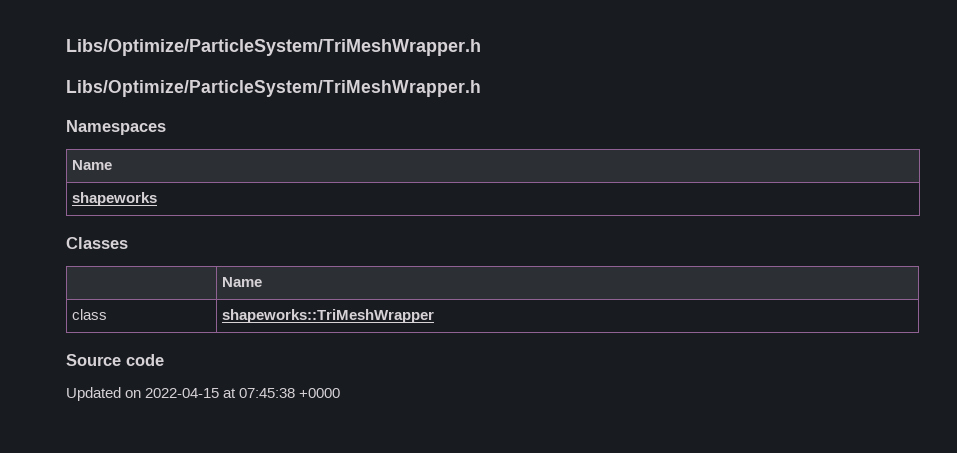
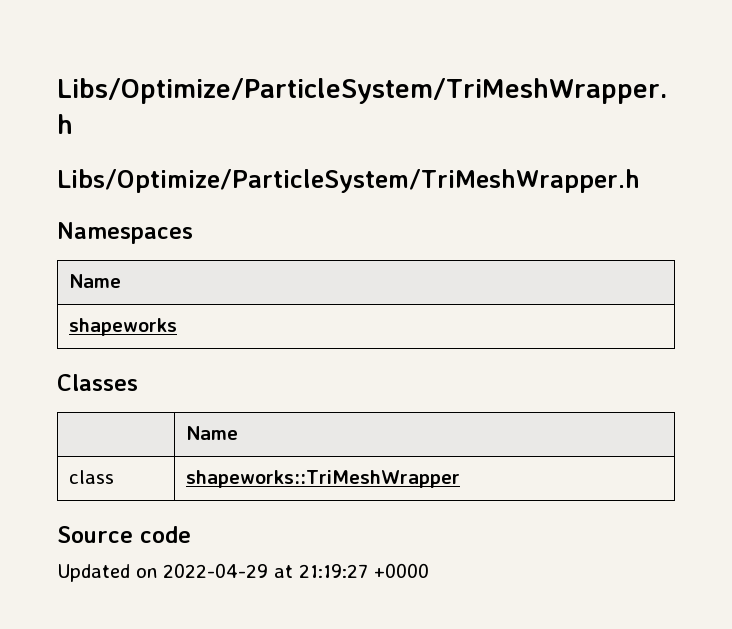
[145,388,296,398] 2022-04-15 at 07:45:38 -> [163,563,368,578] 2022-04-29 at 21:19:27

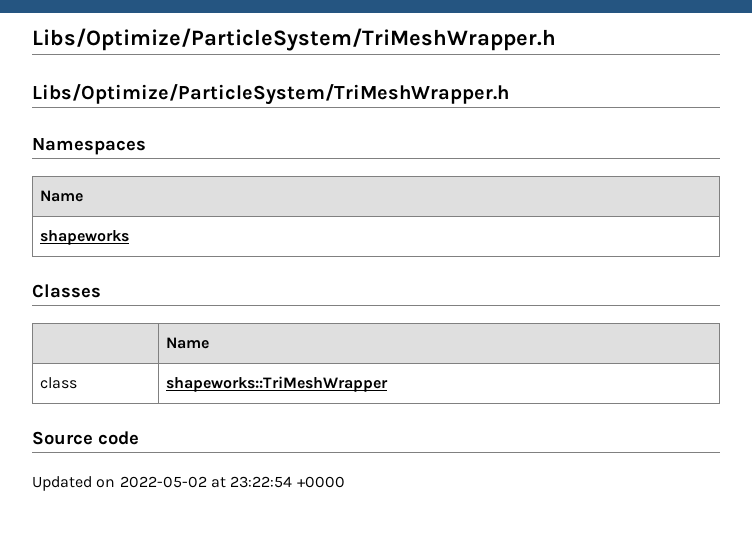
[163,563,368,578] 2022-04-29 at 21:19:27 -> [119,476,293,488] 2022-05-02 at 23:22:54

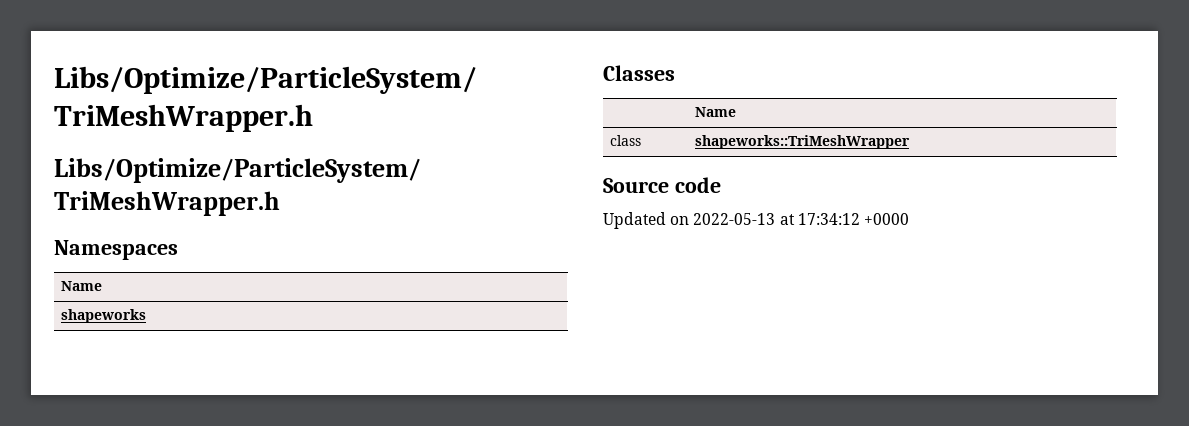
[119,476,293,488] 2022-05-02 at 23:22:54 -> [693,213,860,225] 2022-05-13 at 17:34:12

